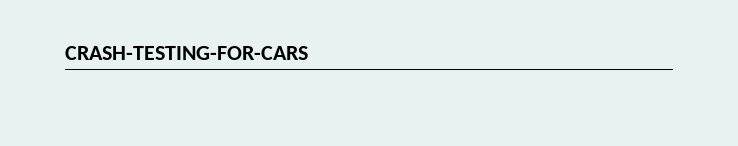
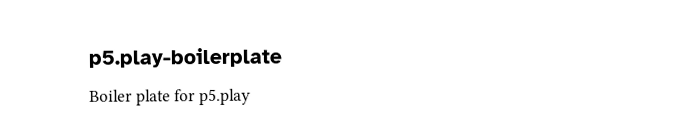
[65,46,308,60] CRASH-TESTING-FOR-CARS -> [88,47,282,68] [89,88,251,106] p5.play-boilerplate // Boiler plate for p5.play

